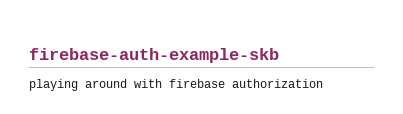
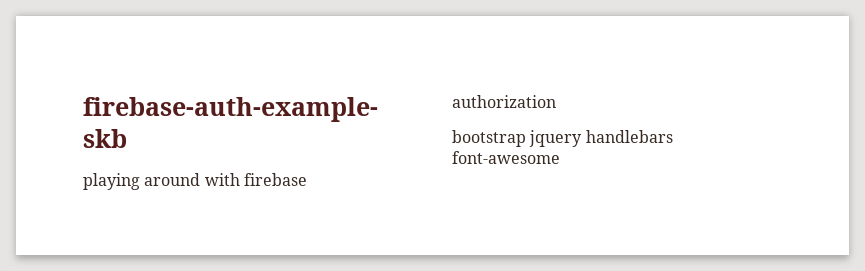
(323, 83) none -> [452,130,673,147] [452,151,560,164] // bootstrap jquery handlebars font-awesome

